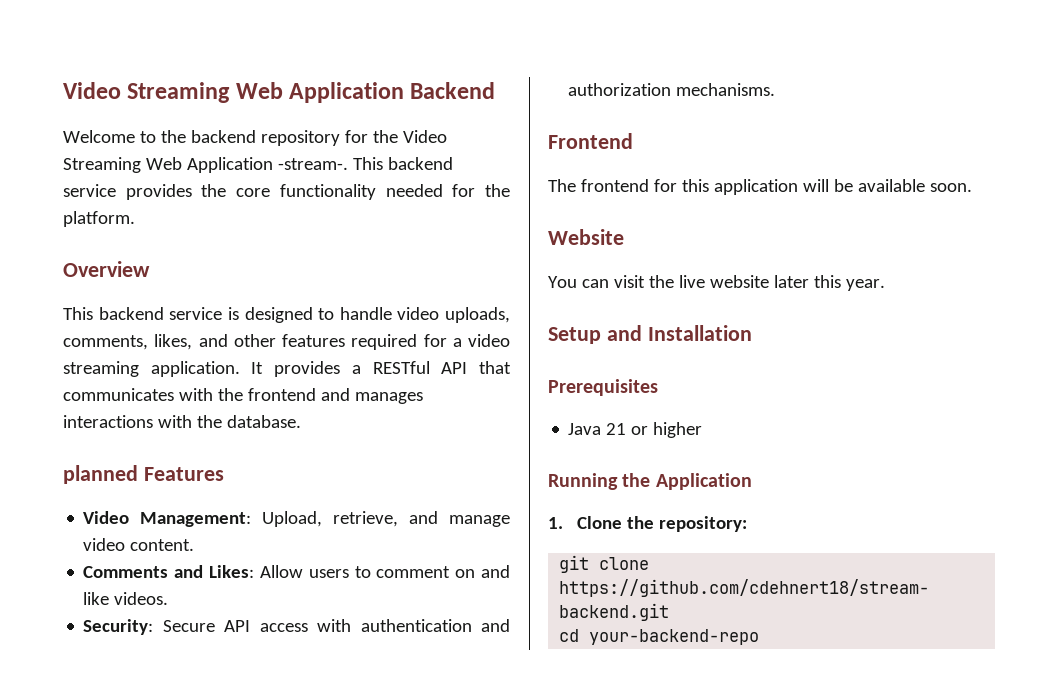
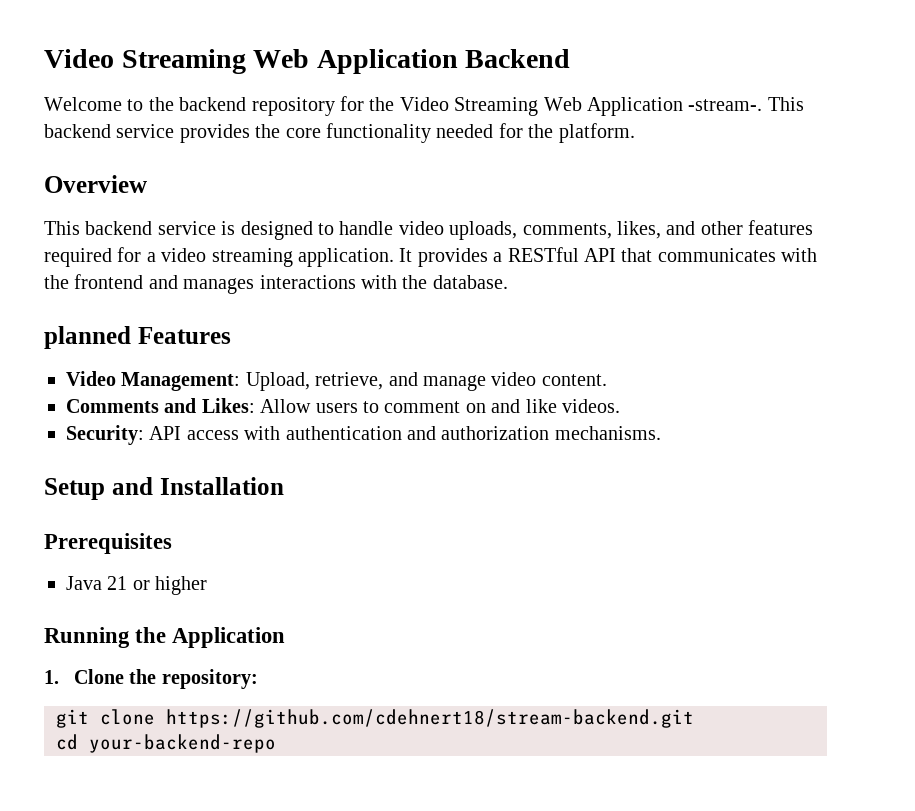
[162,620,215,632] Secure -> (144, 435) none
[548,133,633,149] [548,179,972,195] [548,229,624,245] [548,275,885,291] // Frontend // The frontend for this application will be available soon. // Website // You can visit the live website later this year. -> (661, 433) none

